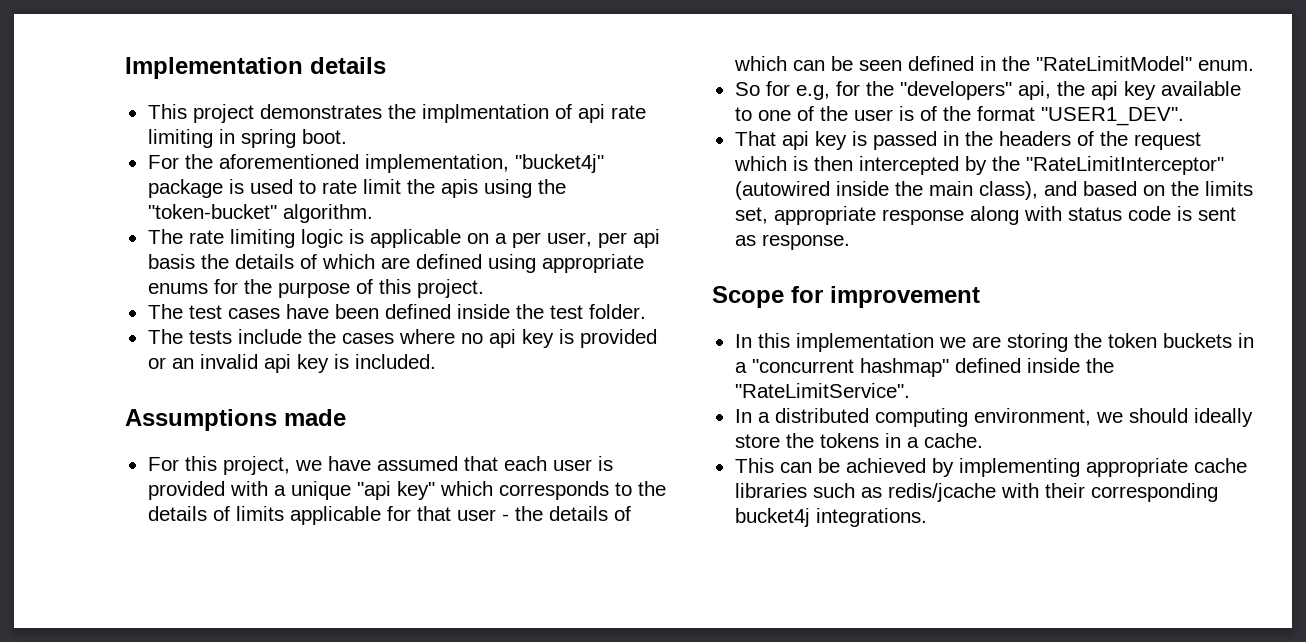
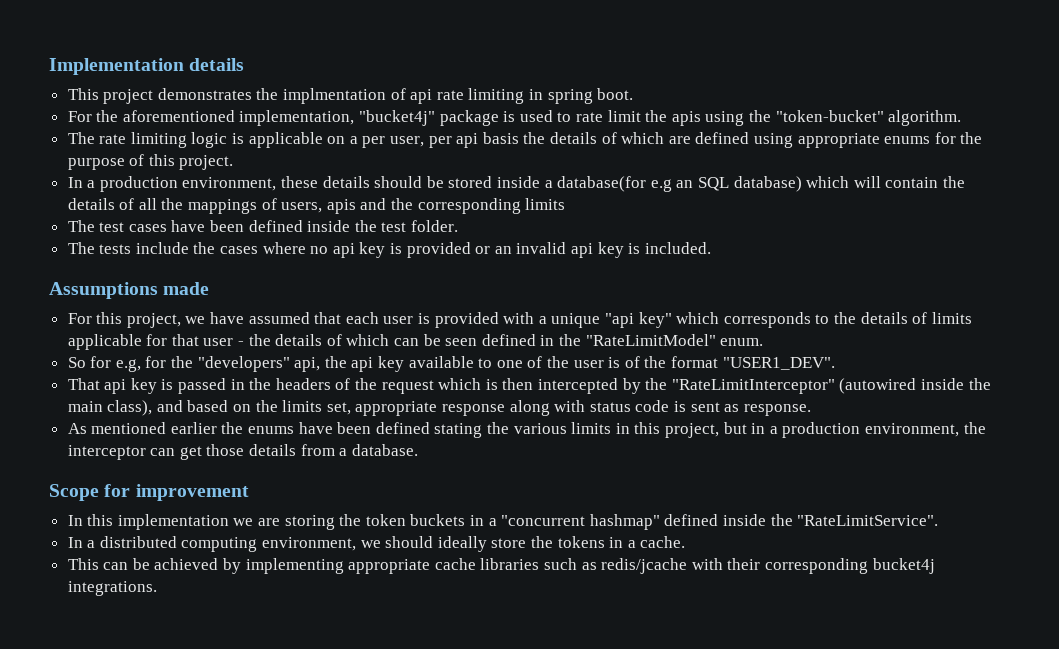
(484, 288) none -> [67,176,965,192] [67,198,566,214] // In a production environment, these details should be stored inside a database(for e.g an SQL database) which will contain the details of all the mappings of users, apis and the corresponding limits
(850, 242) none -> [67,422,986,438] [67,444,418,460] // As mentioned earlier the enums have been defined stating the various limits in this project, but in a production environment, the interceptor can get those details from a database.

